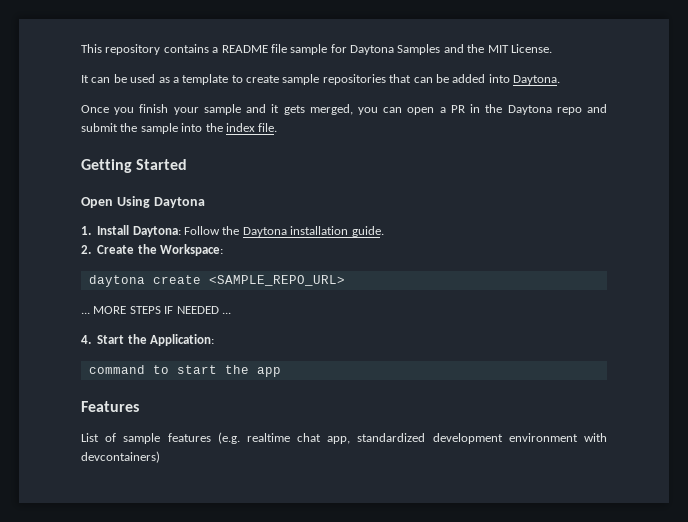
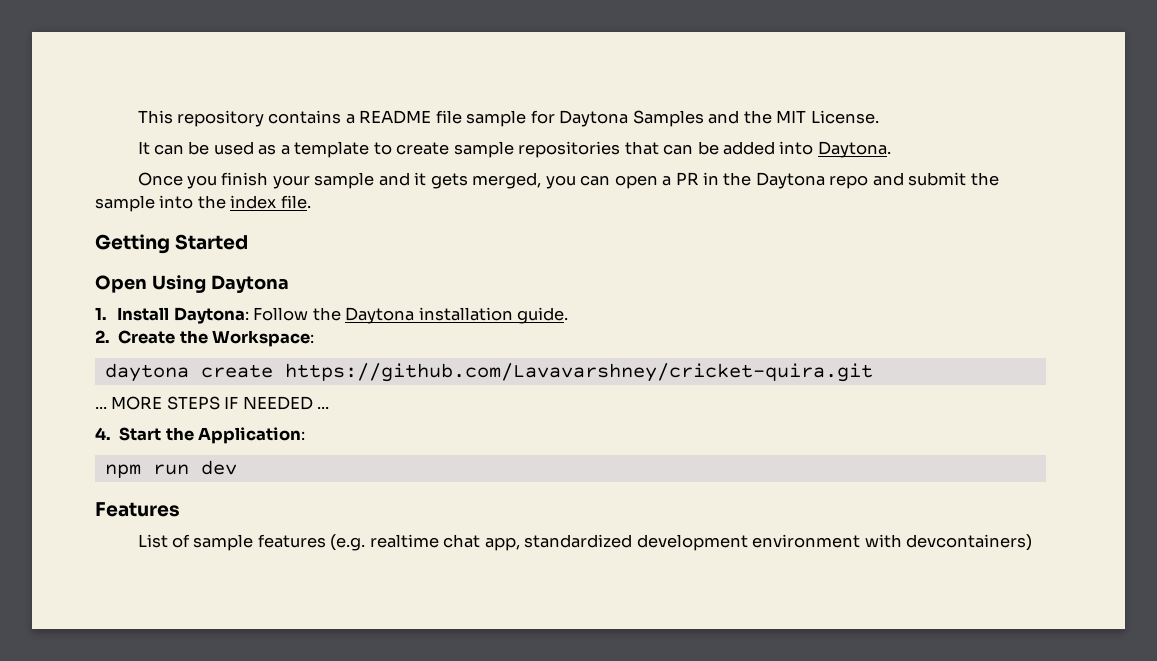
[208,275,345,286] <SAMPLE_REPO_URL> -> [284,363,873,382] https://github.com/Lavavarshney/cricket-quira.git
[88,365,281,377] command to start the app -> [104,460,237,478] npm run dev

